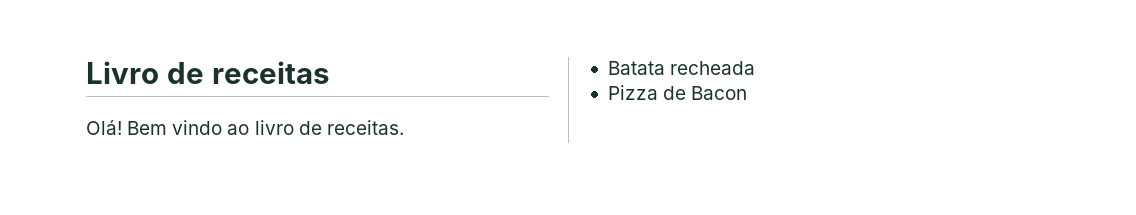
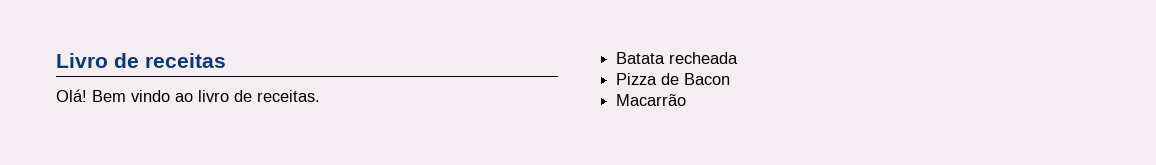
(748, 93) none -> [616,94,687,106] // Macarrão

